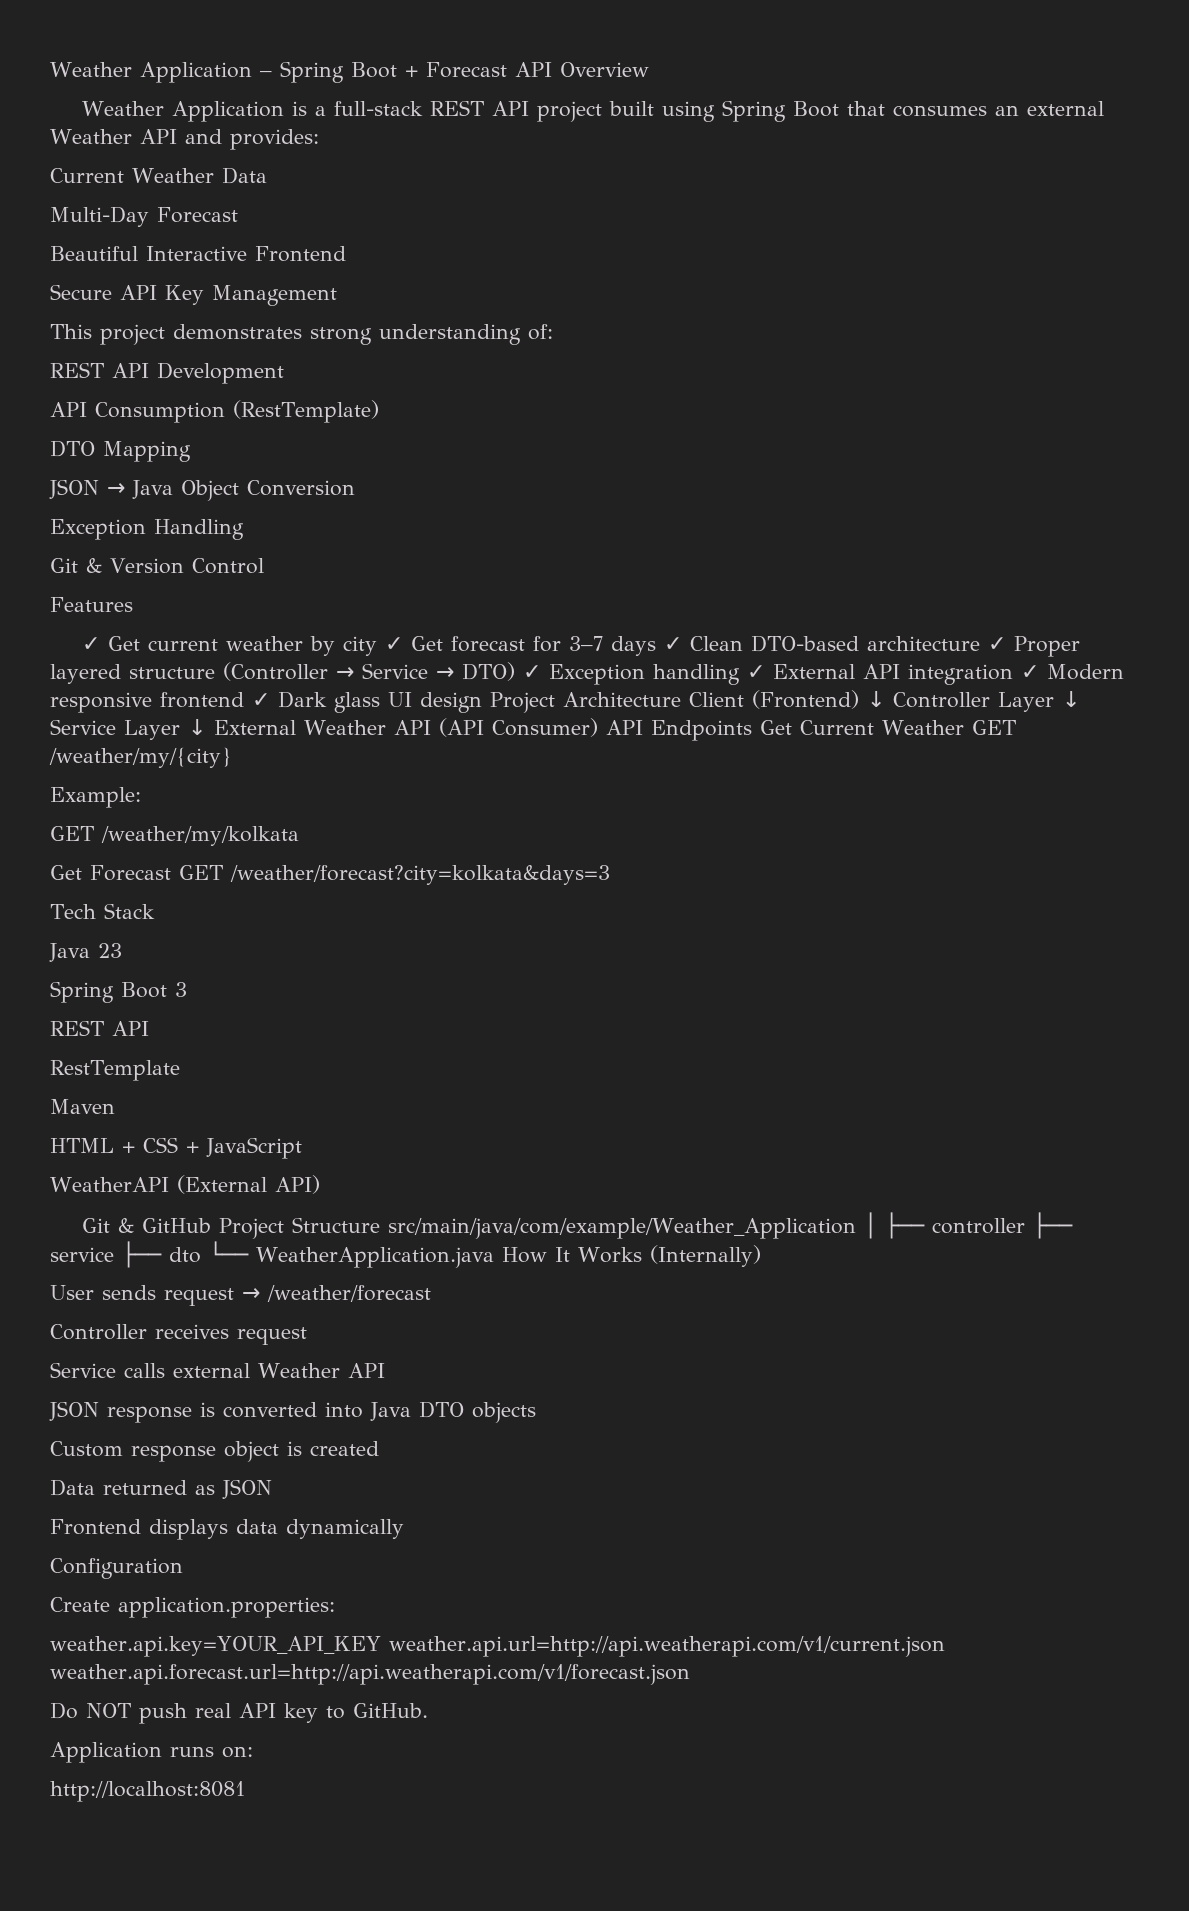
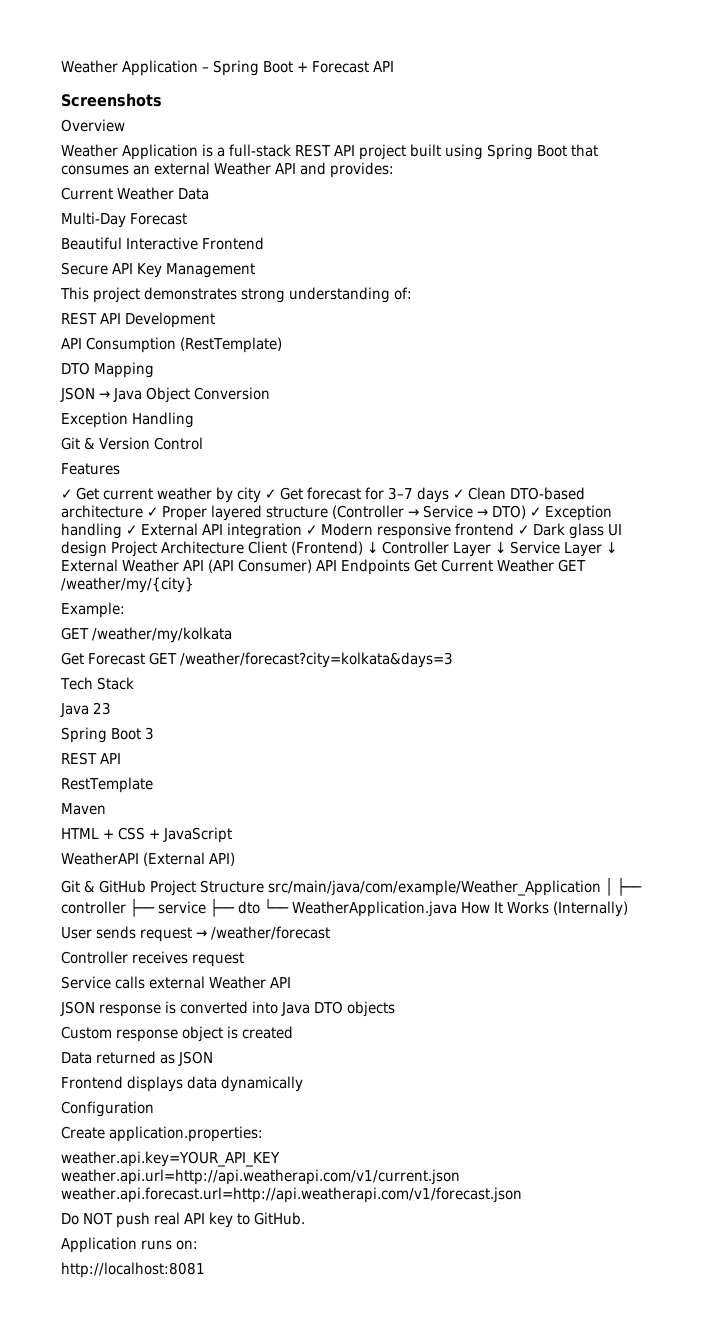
(552, 69) none -> [61,93,162,107] // Screenshots //

